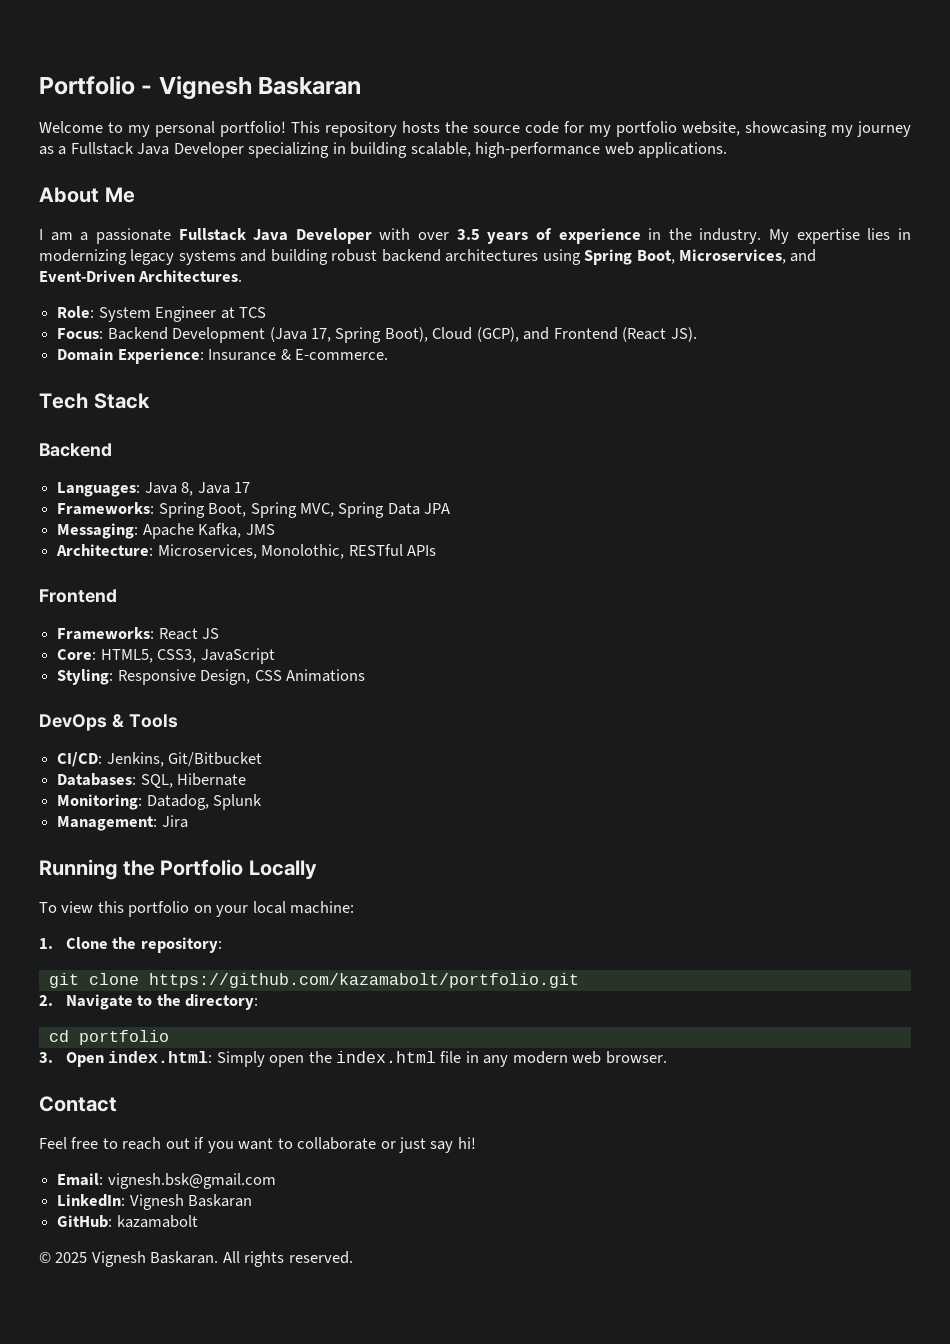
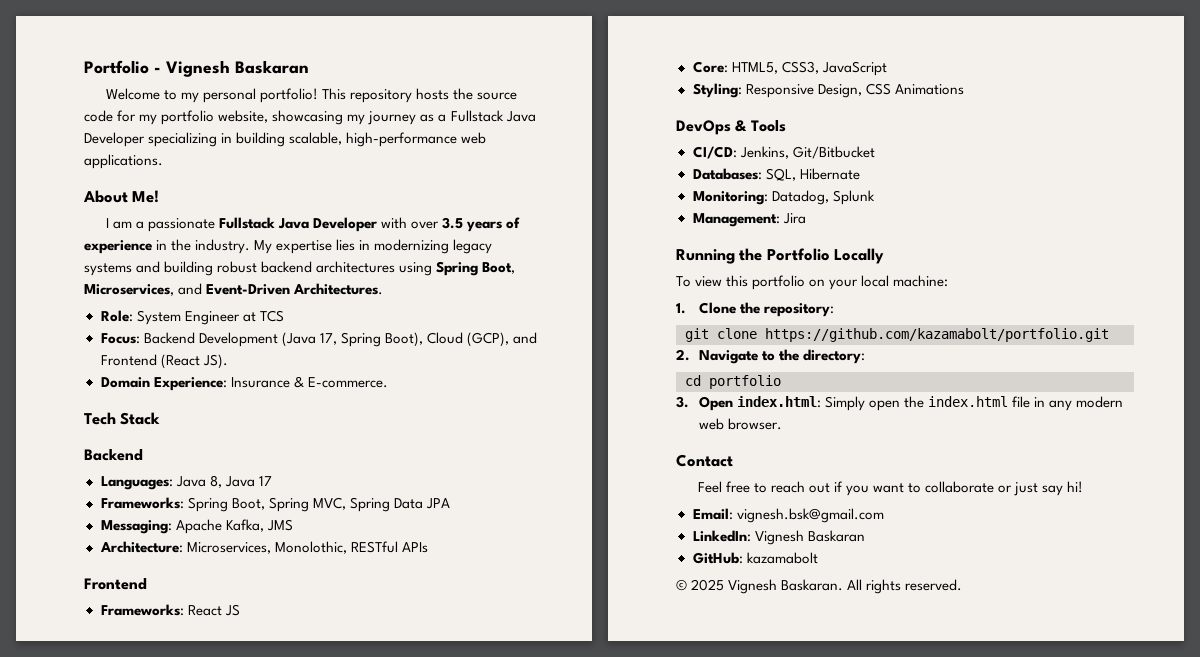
[104,187,135,203] Me -> [132,190,160,203] Me!

